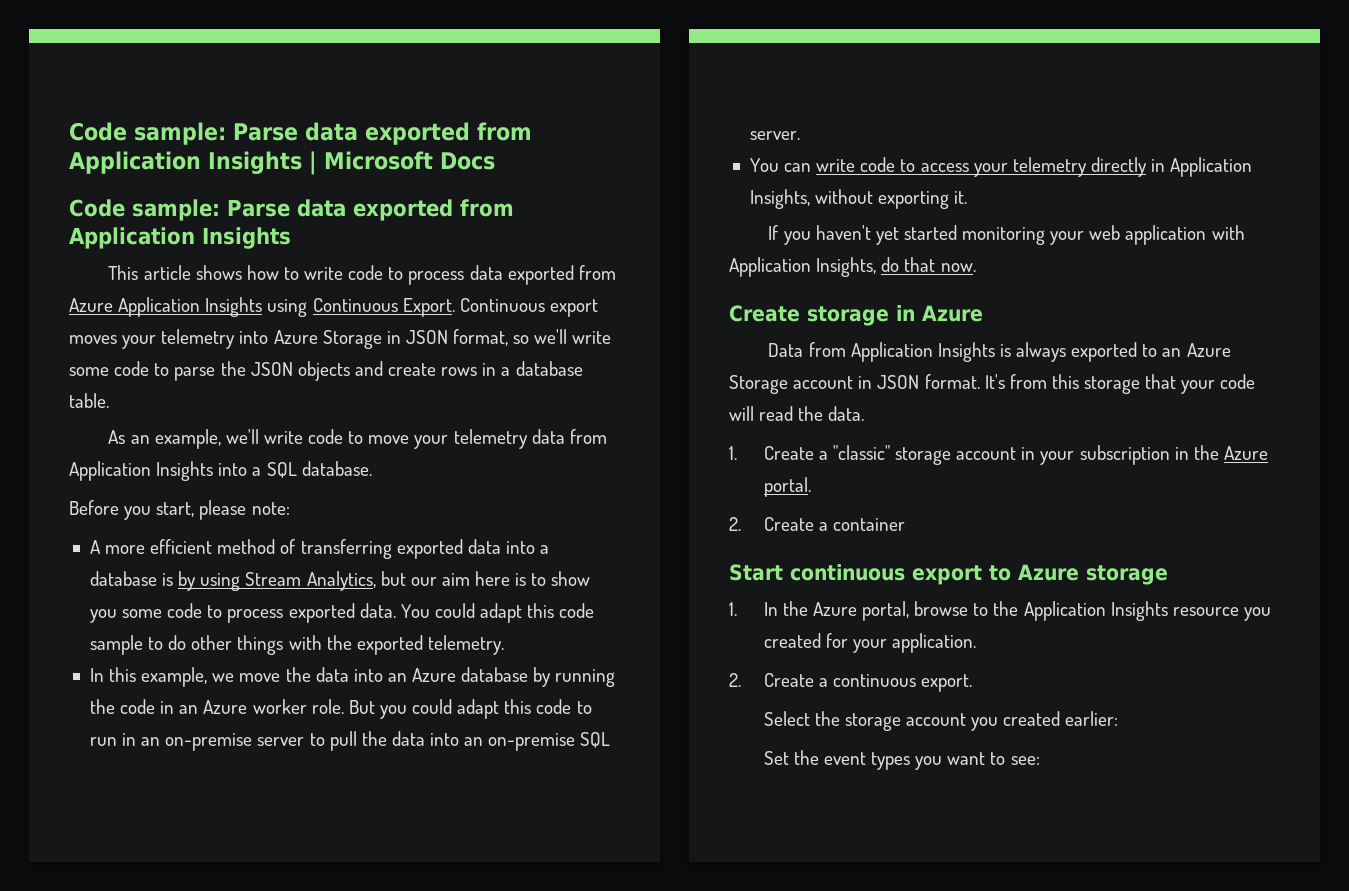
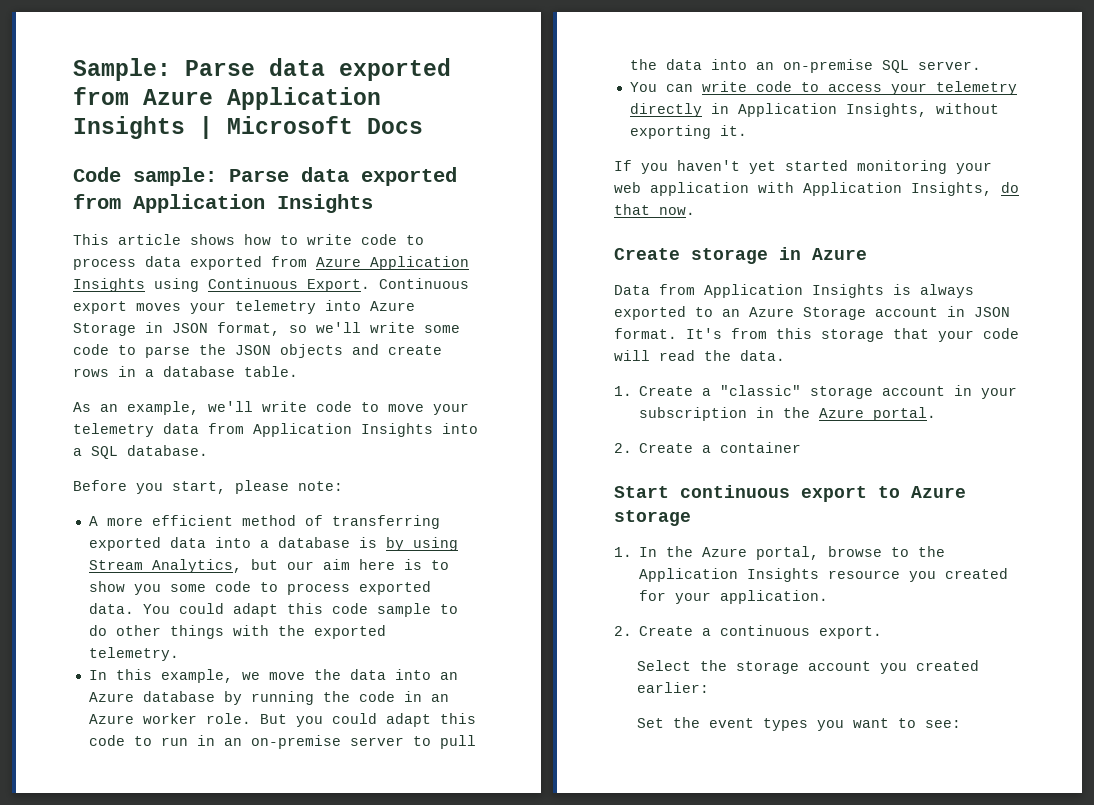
[69,122,532,145] Code sample: Parse data exported from -> [73,58,451,81] [73,87,213,105] Sample: Parse data exported from Azure

